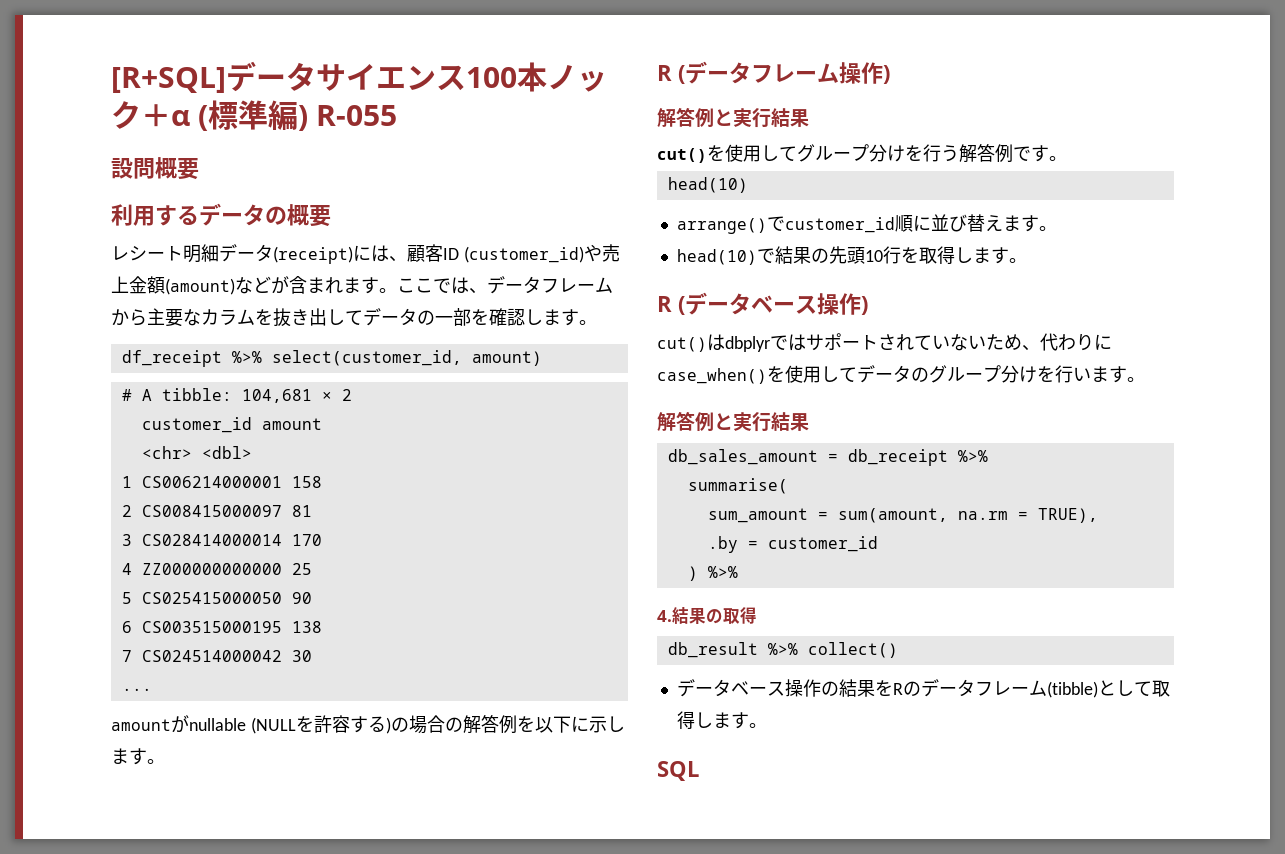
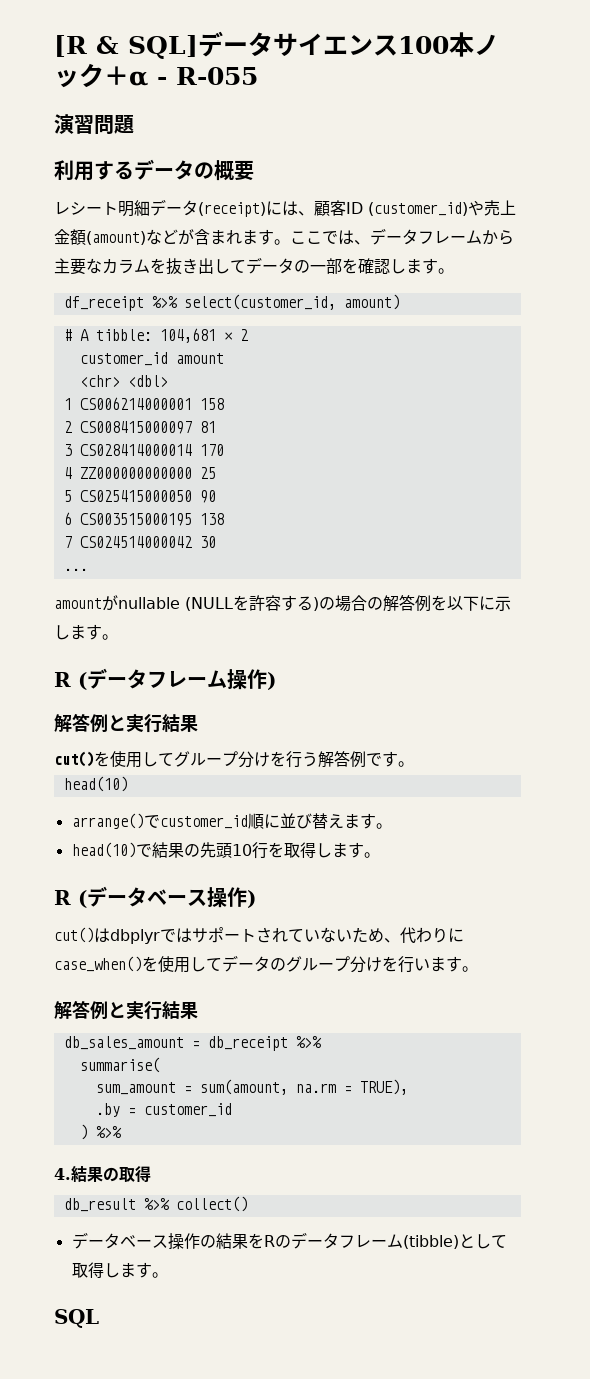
[111,67,226,93] [R+SQL] -> [54,35,198,59] [R & SQL]
[198,100,309,131] (標準編) -> [157,77,167,85] -
[111,157,199,180] 設問概要 -> [54,114,134,134] 演習問題

